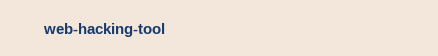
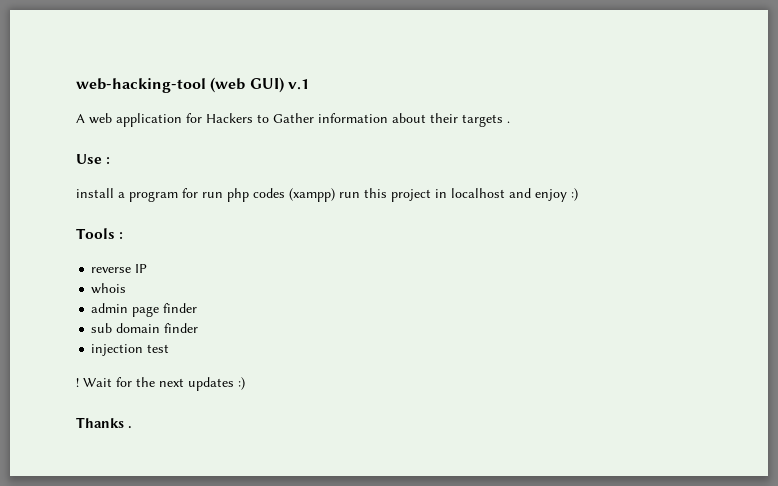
(165, 30) none -> [210,77,309,93] [76,113,510,127] [76,154,111,164] [76,188,578,202] [76,228,124,239] [91,264,148,273] [91,283,127,294] [91,303,198,317] [91,323,199,333] [91,344,170,356] [76,377,245,391] [76,417,132,429] (web GUI) v.1 // A web application for Hackers to Gather information about their targets . // Use : // install a program for run php codes (xampp) run this project in localhost and enjoy :) // Tools : // reverse IP // whois // admin page finder // sub domain finder // injection test // ! Wait for the next updates :) // Thanks .

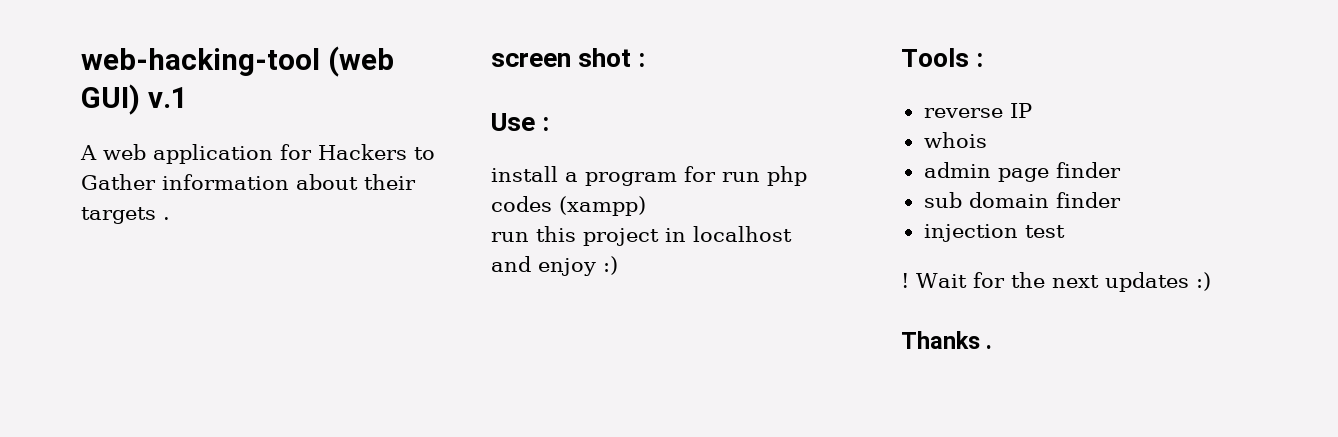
(510, 122) none -> [491,48,646,67] // screen shot :
(335, 195) none -> (646, 206) //
(505, 193) none -> (792, 234) //

